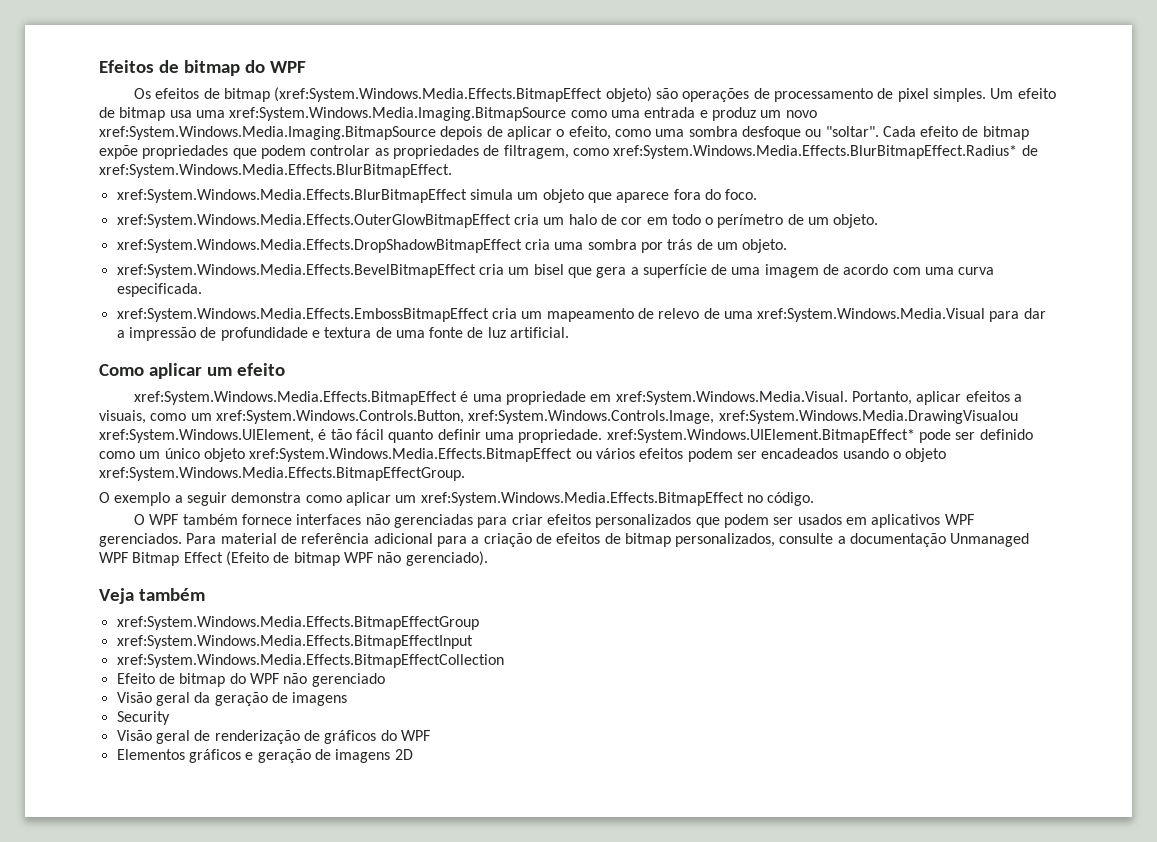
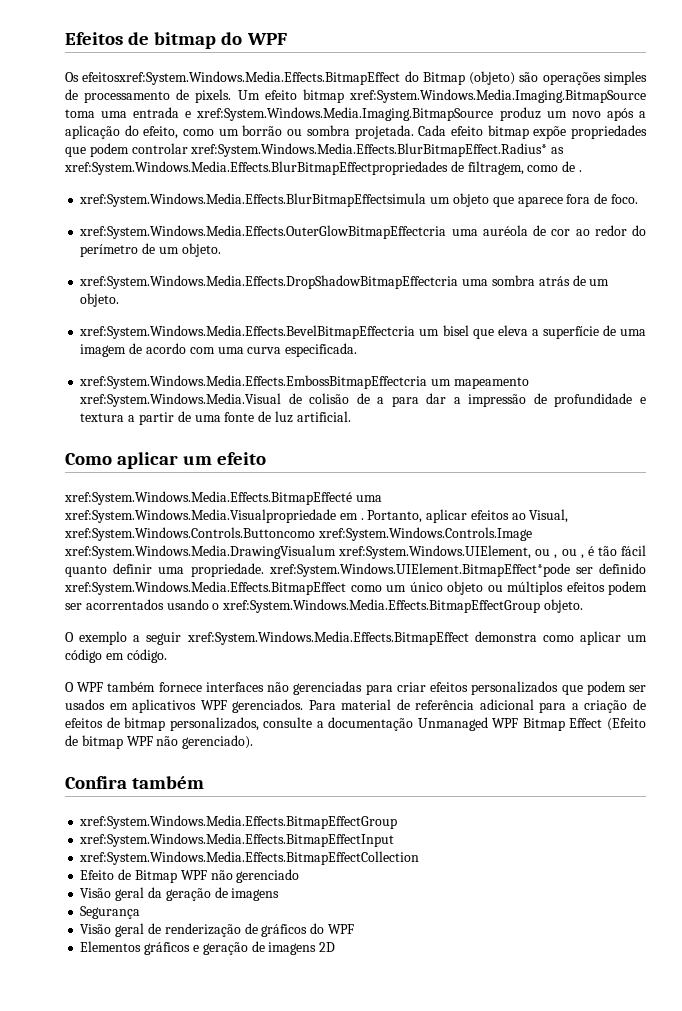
[155,87,652,102] efeitos de bitmap (xref:System.Windows.Media.Effects.BitmapEffect objeto) -> [82,71,516,85] efeitosxref:System.Windows.Media.Effects.BitmapEffect do Bitmap (objeto)
(750, 95) none -> [604,71,647,85] simples
[897,88,1056,102] [99,107,607,121] pixel simples. Um efeito de bitmap usa uma xref:System.Windows.Media.Imaging.BitmapSource como -> [195,89,646,103] [65,109,95,118] pixels. Um efeito bitmap xref:System.Windows.Media.Imaging.BitmapSource toma
(708, 114) none -> [196,107,494,121] xref:System.Windows.Media.Imaging.BitmapSource
[99,126,879,140] xref:System.Windows.Media.Imaging.BitmapSource depois de aplicar o efeito, como uma sombra desfoque ou "soltar". -> [606,108,646,121] [65,125,414,139] após a aplicação do efeito, como um borrão ou sombra projetada.
[962,126,979,137] de -> (483, 131) none
[374,145,1038,159] [99,164,452,178] [116,189,513,203] as propriedades de filtragem, como xref:System.Windows.Media.Effects.BlurBitmapEffect.Radius* de xref:System.Windows.Media.Effects.BlurBitmapEffect. // xref:System.Windows.Media.Effects.BlurBitmapEffect simula -> [190,143,565,157] [64,161,582,175] [79,193,427,207] xref:System.Windows.Media.Effects.BlurBitmapEffect.Radius* as xref:System.Windows.Media.Effects.BlurBitmapEffectpropriedades de filtragem, como de . // xref:System.Windows.Media.Effects.BlurBitmapEffectsimula
[704,189,721,200] do -> [594,193,608,204] de
[116,214,879,228] [116,239,788,253] [116,264,504,278] xref:System.Windows.Media.Effects.OuterGlowBitmapEffect cria um halo de cor em todo o perímetro de um objeto. // xref:System.Windows.Media.Effects.DropShadowBitmapEffect cria uma sombra por trás de um objeto. // xref:System.Windows.Media.Effects.BevelBitmapEffect cria -> [79,225,646,239] [80,243,221,257] [79,275,610,289] [80,293,120,307] [79,325,416,339] xref:System.Windows.Media.Effects.OuterGlowBitmapEffectcria uma auréola de cor ao redor do perímetro de um objeto. // xref:System.Windows.Media.Effects.DropShadowBitmapEffectcria uma sombra atrás de um objeto. // xref:System.Windows.Media.Effects.BevelBitmapEffectcria
[596,267,627,278] gera -> [497,325,528,336] eleva
[116,308,986,322] xref:System.Windows.Media.Effects.EmbossBitmapEffect cria um mapeamento de relevo de uma xref:System.Windows.Media.Visual -> [79,375,529,389] [79,393,385,407] xref:System.Windows.Media.Effects.EmbossBitmapEffectcria um mapeamento xref:System.Windows.Media.Visual de colisão de a
(372, 332) none -> [128,412,174,425] a partir
[134,391,1023,405] [99,410,1018,424] [99,429,314,443] xref:System.Windows.Media.Effects.BitmapEffect é uma propriedade em xref:System.Windows.Media.Visual. Portanto, aplicar efeitos a visuais, como um xref:System.Windows.Controls.Button, xref:System.Windows.Controls.Image, xref:System.Windows.Media.DrawingVisualou xref:System.Windows.UIElement, -> [64,491,382,505] [64,509,569,523] [64,527,532,541] [64,545,584,559] xref:System.Windows.Media.Effects.BitmapEffecté uma xref:System.Windows.Media.Visualpropriedade em . Portanto, aplicar efeitos ao Visual, xref:System.Windows.Controls.Buttoncomo xref:System.Windows.Controls.Image xref:System.Windows.Media.DrawingVisualum xref:System.Windows.UIElement, ou , ou ,
[606,429,951,443] xref:System.Windows.UIElement.BitmapEffect* pode -> [268,563,570,577] xref:System.Windows.UIElement.BitmapEffect*pode
(1033, 434) none -> [64,581,346,595] xref:System.Windows.Media.Effects.BitmapEffect
[249,448,635,462] xref:System.Windows.Media.Effects.BitmapEffect ou vários -> [487,581,563,595] ou múltiplos
[761,448,839,459] encadeados -> [85,599,164,610] acorrentados
[905,448,947,462] [99,467,465,481] objeto xref:System.Windows.Media.Effects.BitmapEffectGroup. -> [222,599,583,613] xref:System.Windows.Media.Effects.BitmapEffectGroup objeto.
(227, 499) none -> [186,631,469,645] xref:System.Windows.Media.Effects.BitmapEffect
[420,492,763,506] xref:System.Windows.Media.Effects.BitmapEffect no -> [65,649,124,663] código em
[99,588,134,604] Veja -> [65,776,127,789] Confira
[179,673,246,687] bitmap do -> [134,870,177,883] Bitmap
[116,711,170,725] Security -> [80,906,141,919] Segurança

